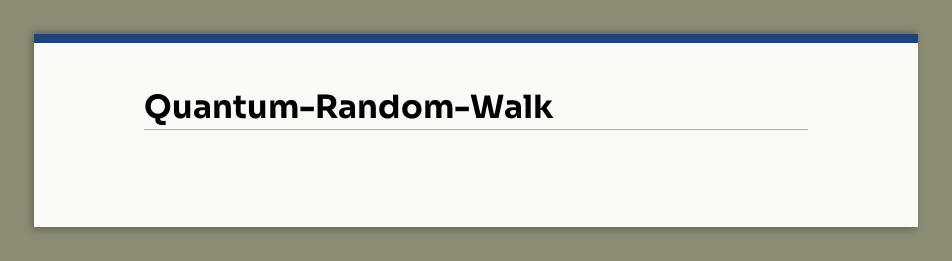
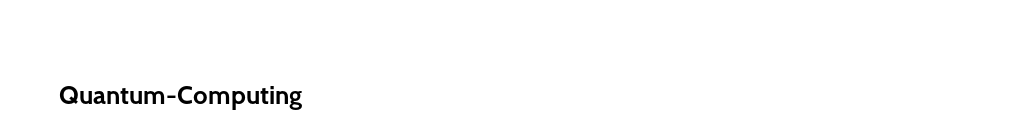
[144,93,554,125] Quantum-Random-Walk -> [59,86,302,110] Quantum-Computing

